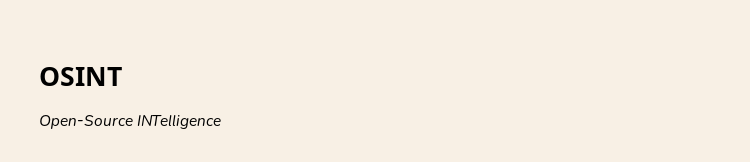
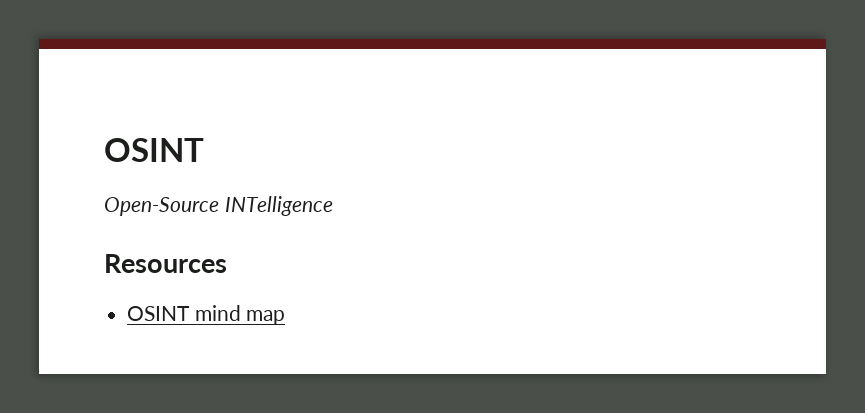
(222, 121) none -> [104,254,227,273] [127,305,286,325] // Resources // OSINT mind map

